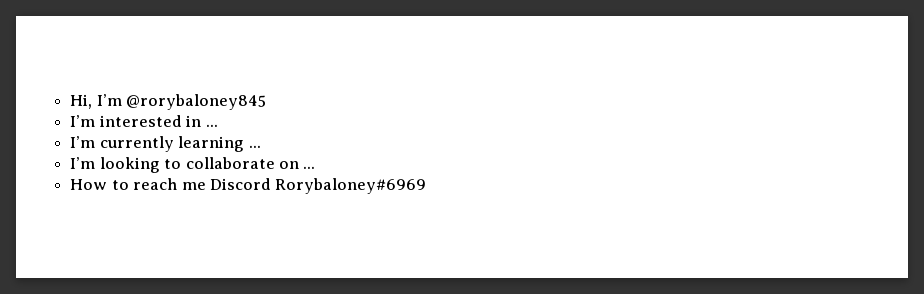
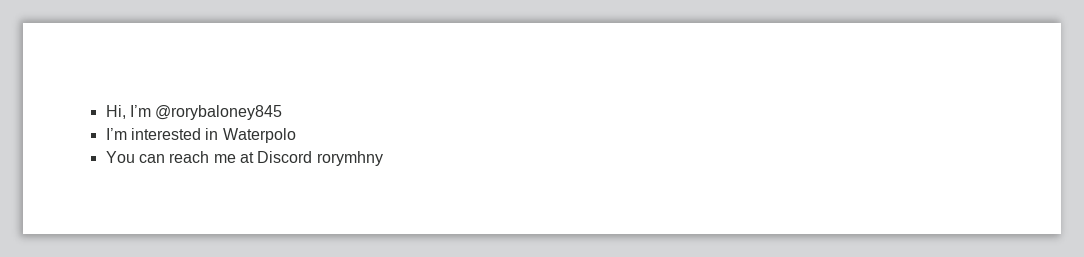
[205,124,218,127] [70,136,261,152] [70,157,316,173] [70,178,427,194] ... // I’m currently learning ... // I’m looking to collaborate on ... // How to reach me Discord Rorybaloney#6969 -> [222,128,296,143] [105,151,383,166] Waterpolo // You can reach me at Discord rorymhny

